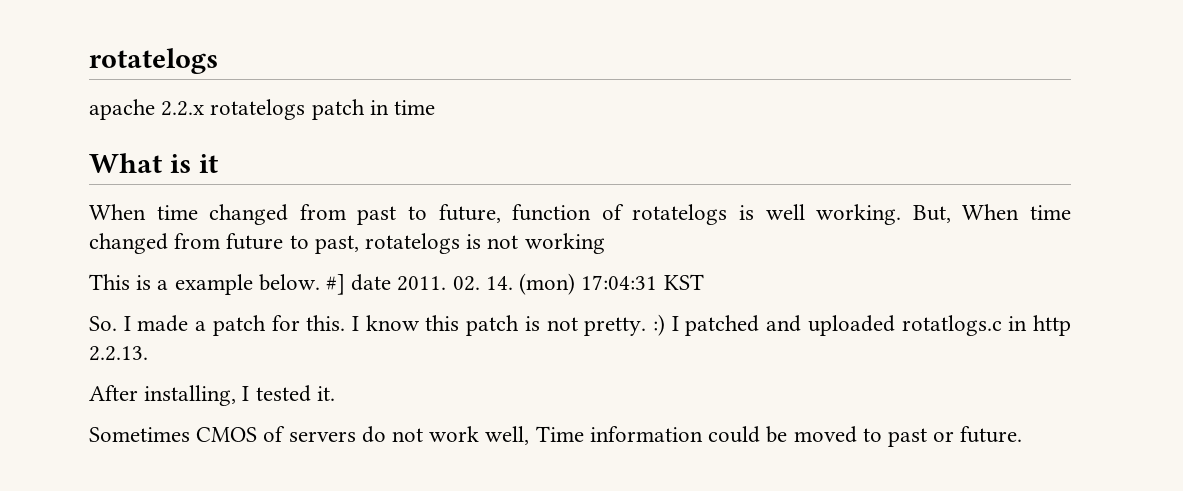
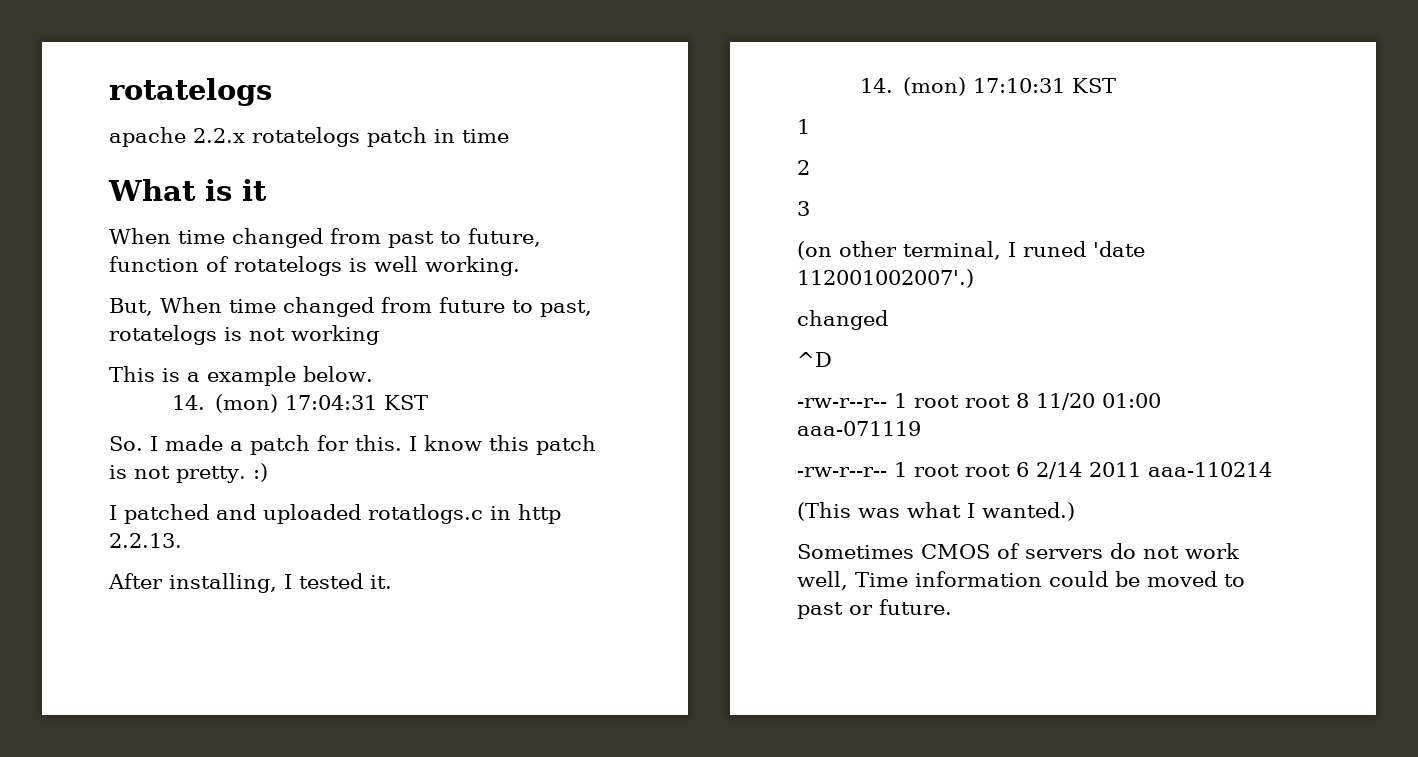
(902, 214) none -> (520, 266) //
[326,274,480,295] #] date 2011. 02. -> (373, 374) //
(665, 325) none -> (268, 472) //
(335, 393) none -> [860,77,1117,96] [797,119,810,134] [797,160,810,175] [797,201,810,216] [797,241,1145,260] [797,269,974,288] [797,310,888,330] [797,352,832,367] [797,393,1161,410] [797,421,921,436] [797,462,1272,479] [797,502,1075,521] // 14. (mon) 17:10:31 KST // 1 // 2 // 3 // (on other terminal, I runed 'date 112001002007'.) // changed // ^D // -rw-r--r-- 1 root root 8 11/20 01:00 aaa-071119 // -rw-r--r-- 1 root root 6 2/14 2011 aaa-110214 // (This was what I wanted.)

